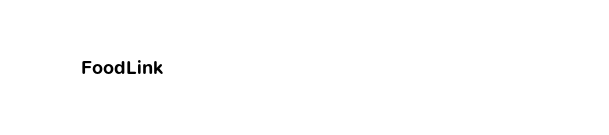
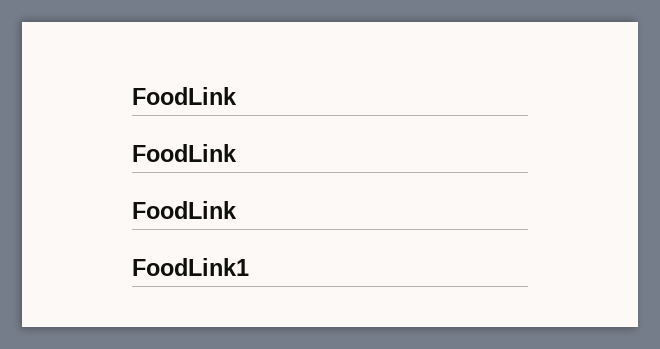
[81,60,163,75] FoodLink -> [132,87,237,105] [132,144,237,162] [132,201,237,219] [132,258,249,276] FoodLink // FoodLink // FoodLink // FoodLink1

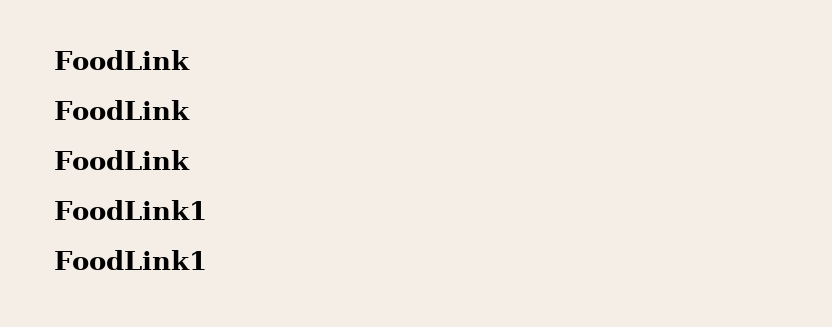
(249, 267) none -> [54,250,207,270] // FoodLink1

